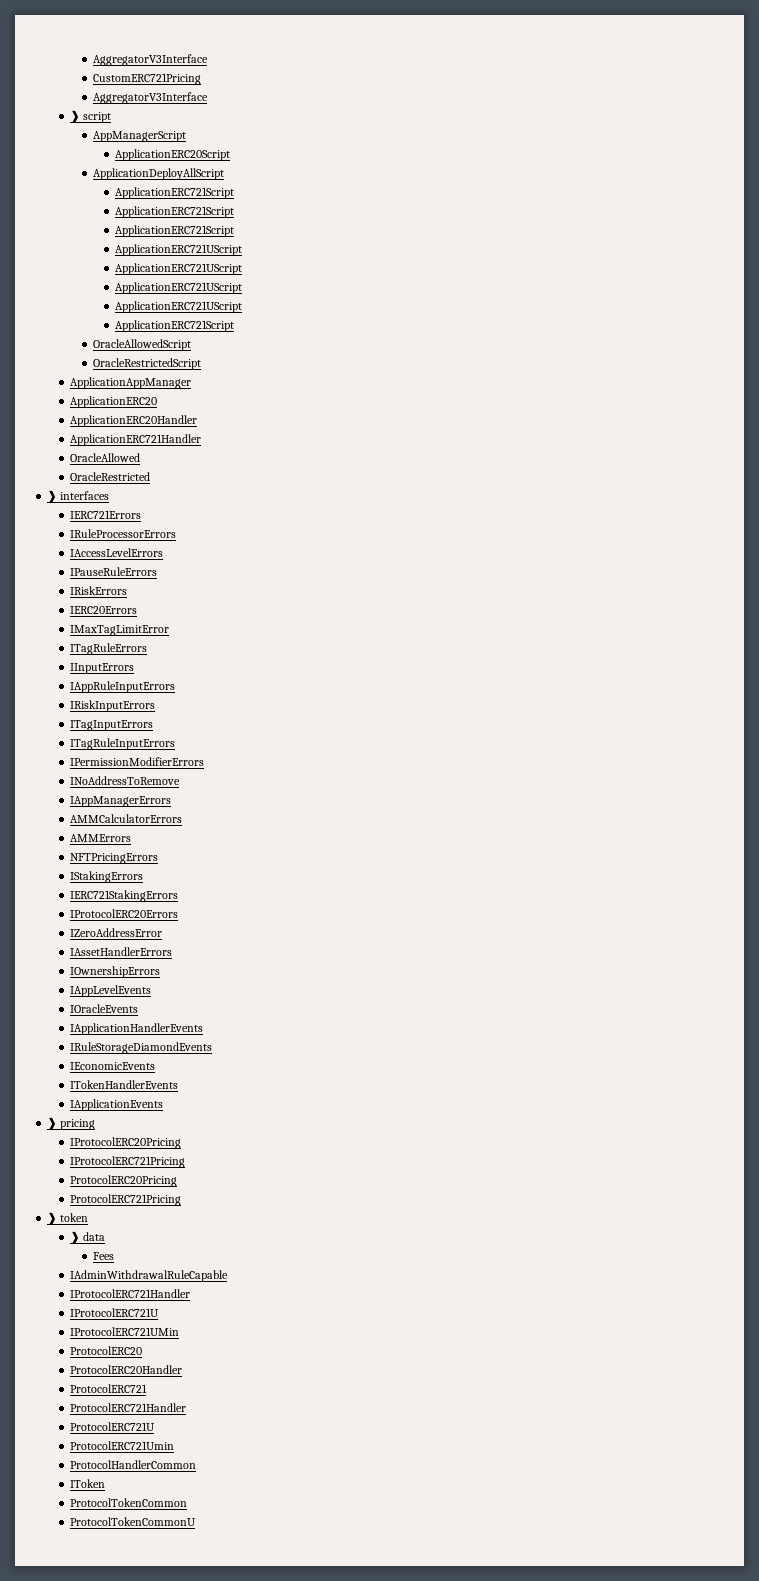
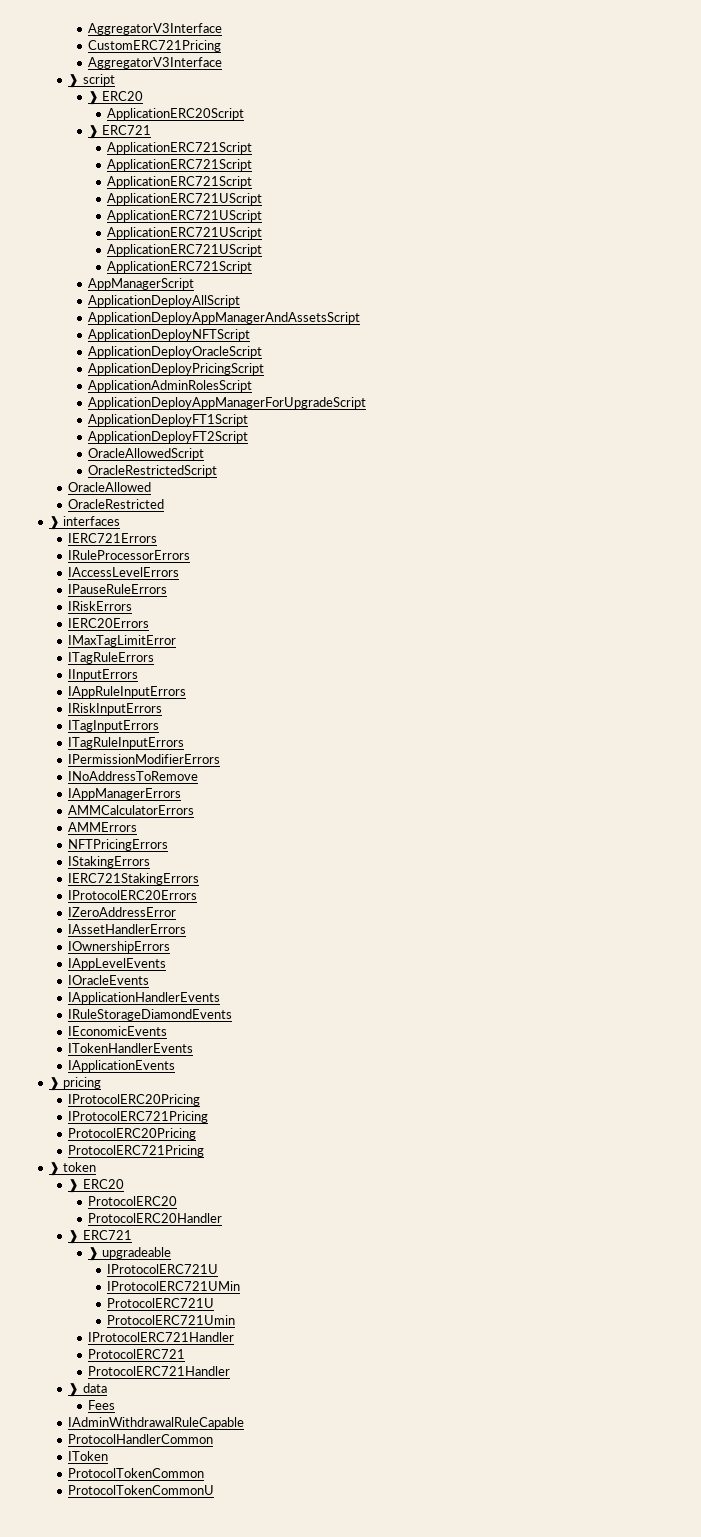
[92,131,186,142] AppManagerScript -> [87,91,144,105] ❱ ERC20
[92,168,224,180] ApplicationDeployAllScript -> [87,125,152,139] ❱ ERC721
[92,339,191,351] [92,358,201,370] [69,377,191,389] [69,396,157,408] [69,415,197,427] [69,434,201,446] OracleAllowedScript // OracleRestrictedScript // ApplicationAppManager // ApplicationERC20 // ApplicationERC20Handler // ApplicationERC721Handler -> [87,278,194,290] [87,295,240,307] [87,312,360,324] [87,329,250,341] [87,346,262,358] [87,363,264,375] [87,380,252,392] [87,397,366,409] [87,414,248,426] [87,431,248,443] [87,448,204,460] [87,465,217,477] AppManagerScript // ApplicationDeployAllScript // ApplicationDeployAppManagerAndAssetsScript // ApplicationDeployNFTScript // ApplicationDeployOracleScript // ApplicationDeployPricingScript // ApplicationAdminRolesScript // ApplicationDeployAppManagerForUpgradeScript // ApplicationDeployFT1Script // ApplicationDeployFT2Script // OracleAllowedScript // OracleRestrictedScript
[83,1232,106,1241] [92,1252,114,1260] [69,1270,228,1282] [69,1289,190,1298] [69,1308,159,1317] [69,1327,179,1336] [69,1346,142,1355] [69,1365,182,1374] [69,1384,147,1393] [69,1403,186,1412] [69,1422,155,1431] [69,1441,174,1450] data // Fees // IAdminWithdrawalRuleCapable // IProtocolERC721Handler // IProtocolERC721U // IProtocolERC721UMin // ProtocolERC20 // ProtocolERC20Handler // ProtocolERC721 // ProtocolERC721Handler // ProtocolERC721U // ProtocolERC721Umin -> [82,1179,124,1189] [87,1196,177,1206] [87,1213,222,1223] [68,1230,132,1244] [87,1247,172,1261] [107,1264,219,1274] [107,1281,241,1291] [107,1298,215,1308] [107,1315,236,1325] [87,1332,234,1342] [87,1349,185,1359] [87,1366,230,1376] [68,1383,107,1397] [87,1400,115,1410] [68,1417,245,1429] ERC20 // ProtocolERC20 // ProtocolERC20Handler // ❱ ERC721 // ❱ upgradeable // IProtocolERC721U // IProtocolERC721UMin // ProtocolERC721U // ProtocolERC721Umin // IProtocolERC721Handler // ProtocolERC721 // ProtocolERC721Handler // ❱ data // Fees // IAdminWithdrawalRuleCapable

